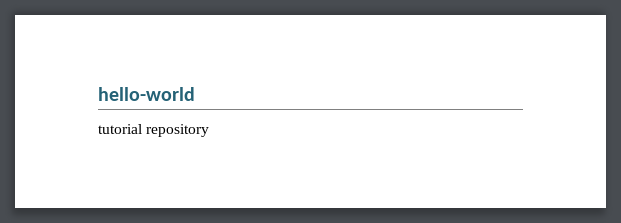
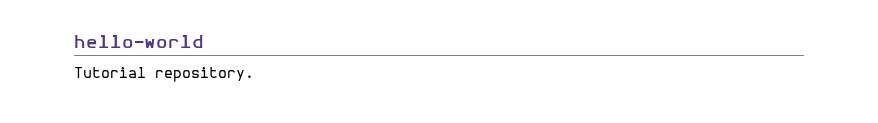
[98,124,210,137] tutorial repository -> [74,67,254,82] Tutorial repository.

